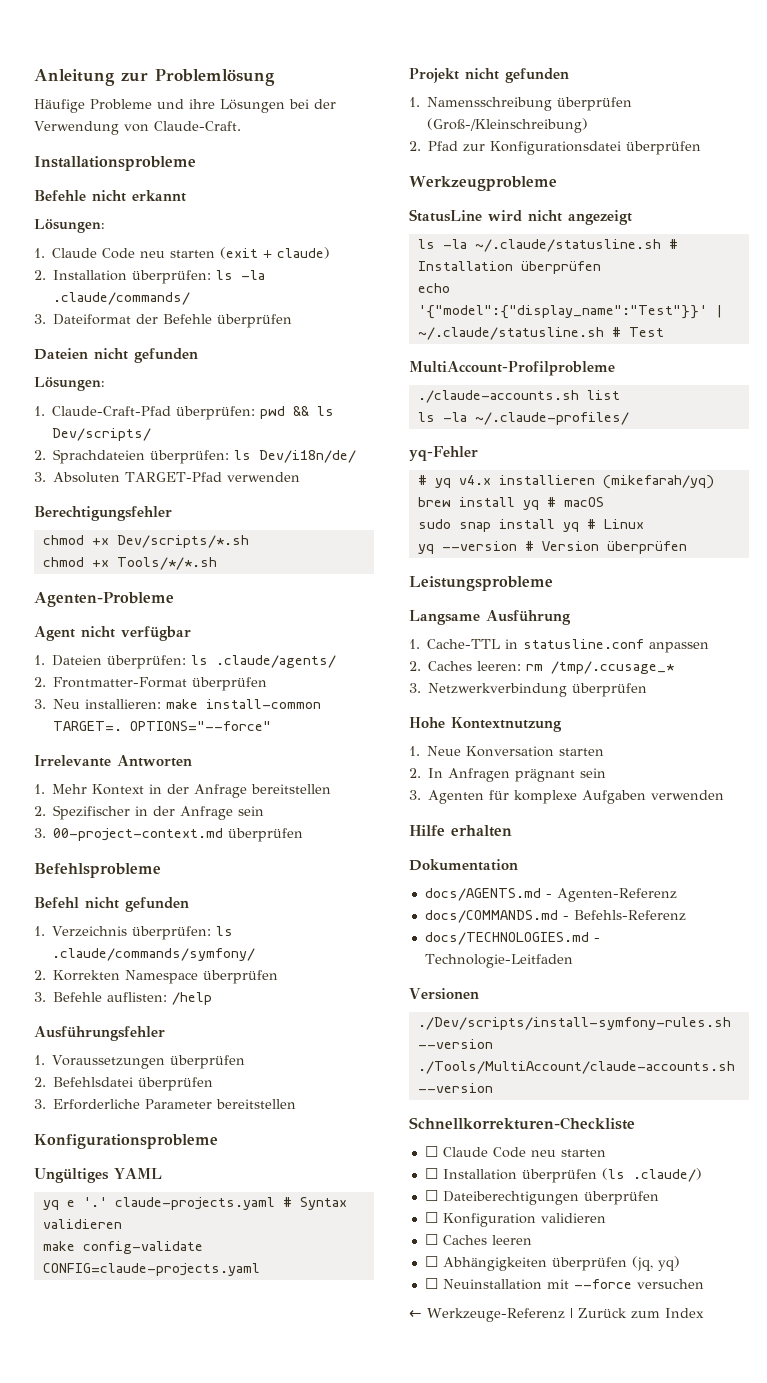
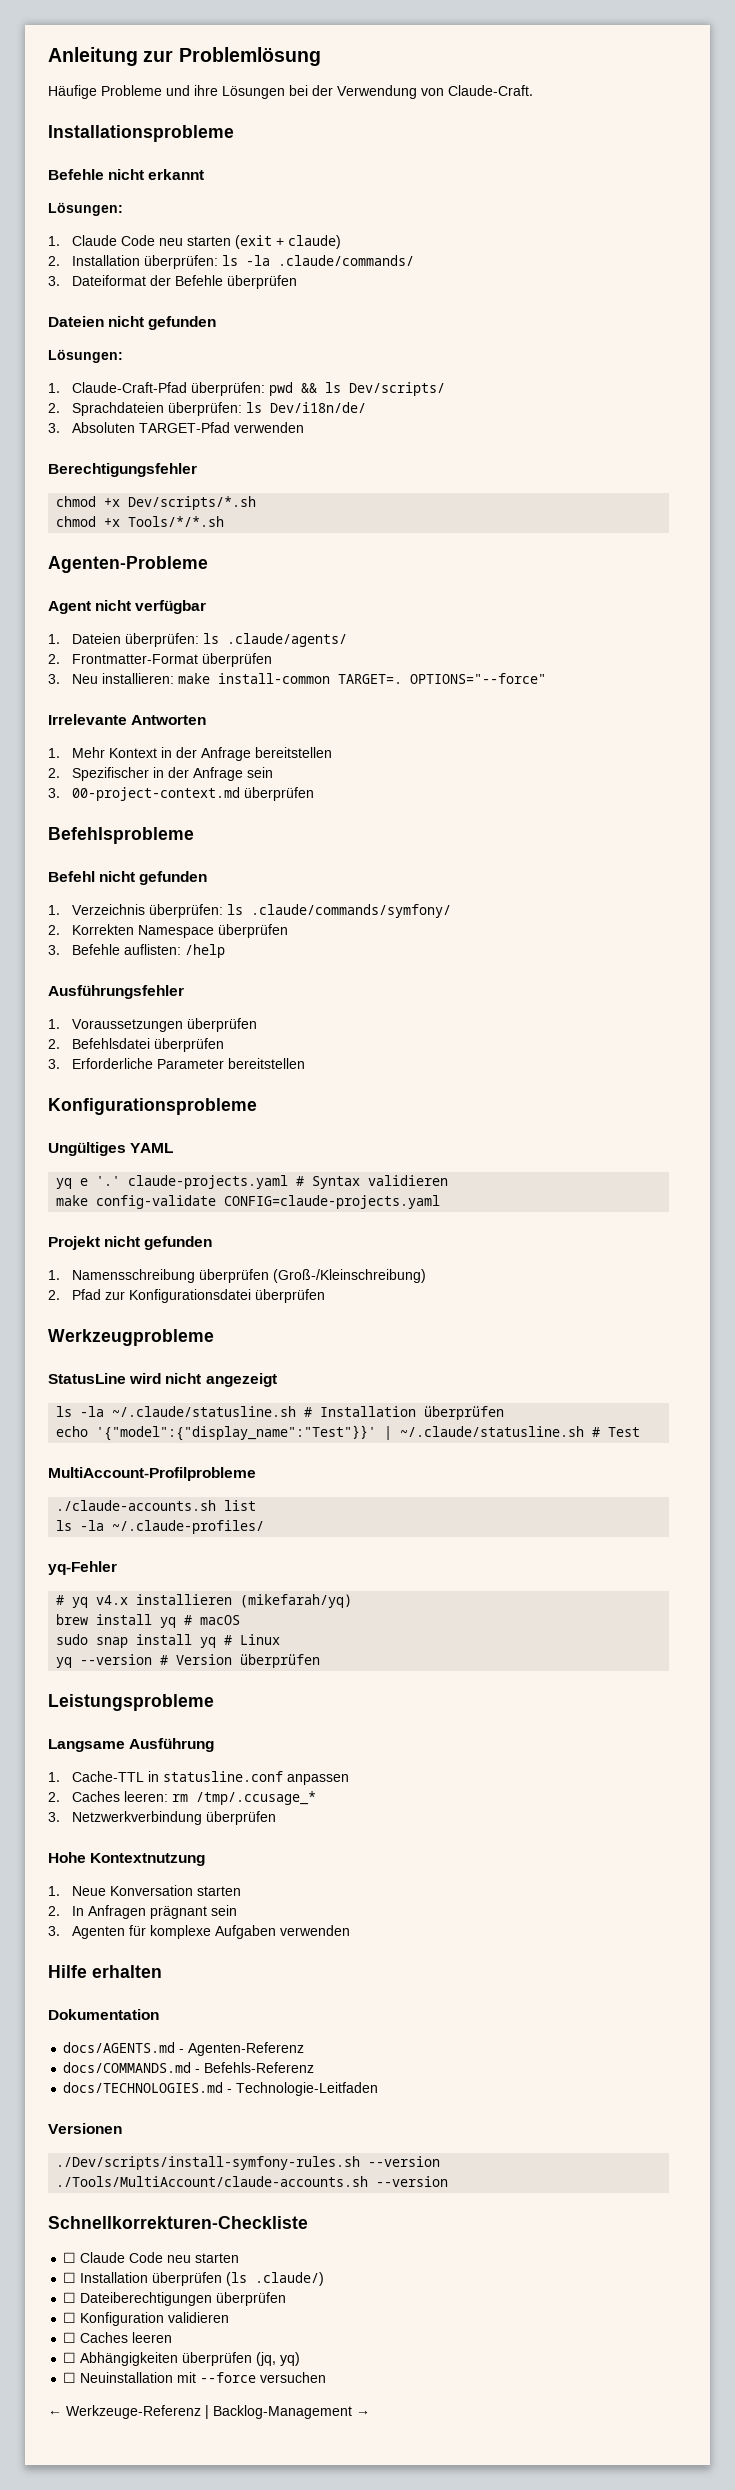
[577,1308,704,1319] Zurück zum Index -> [213,2405,370,2419] Backlog-Management →

